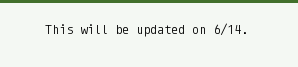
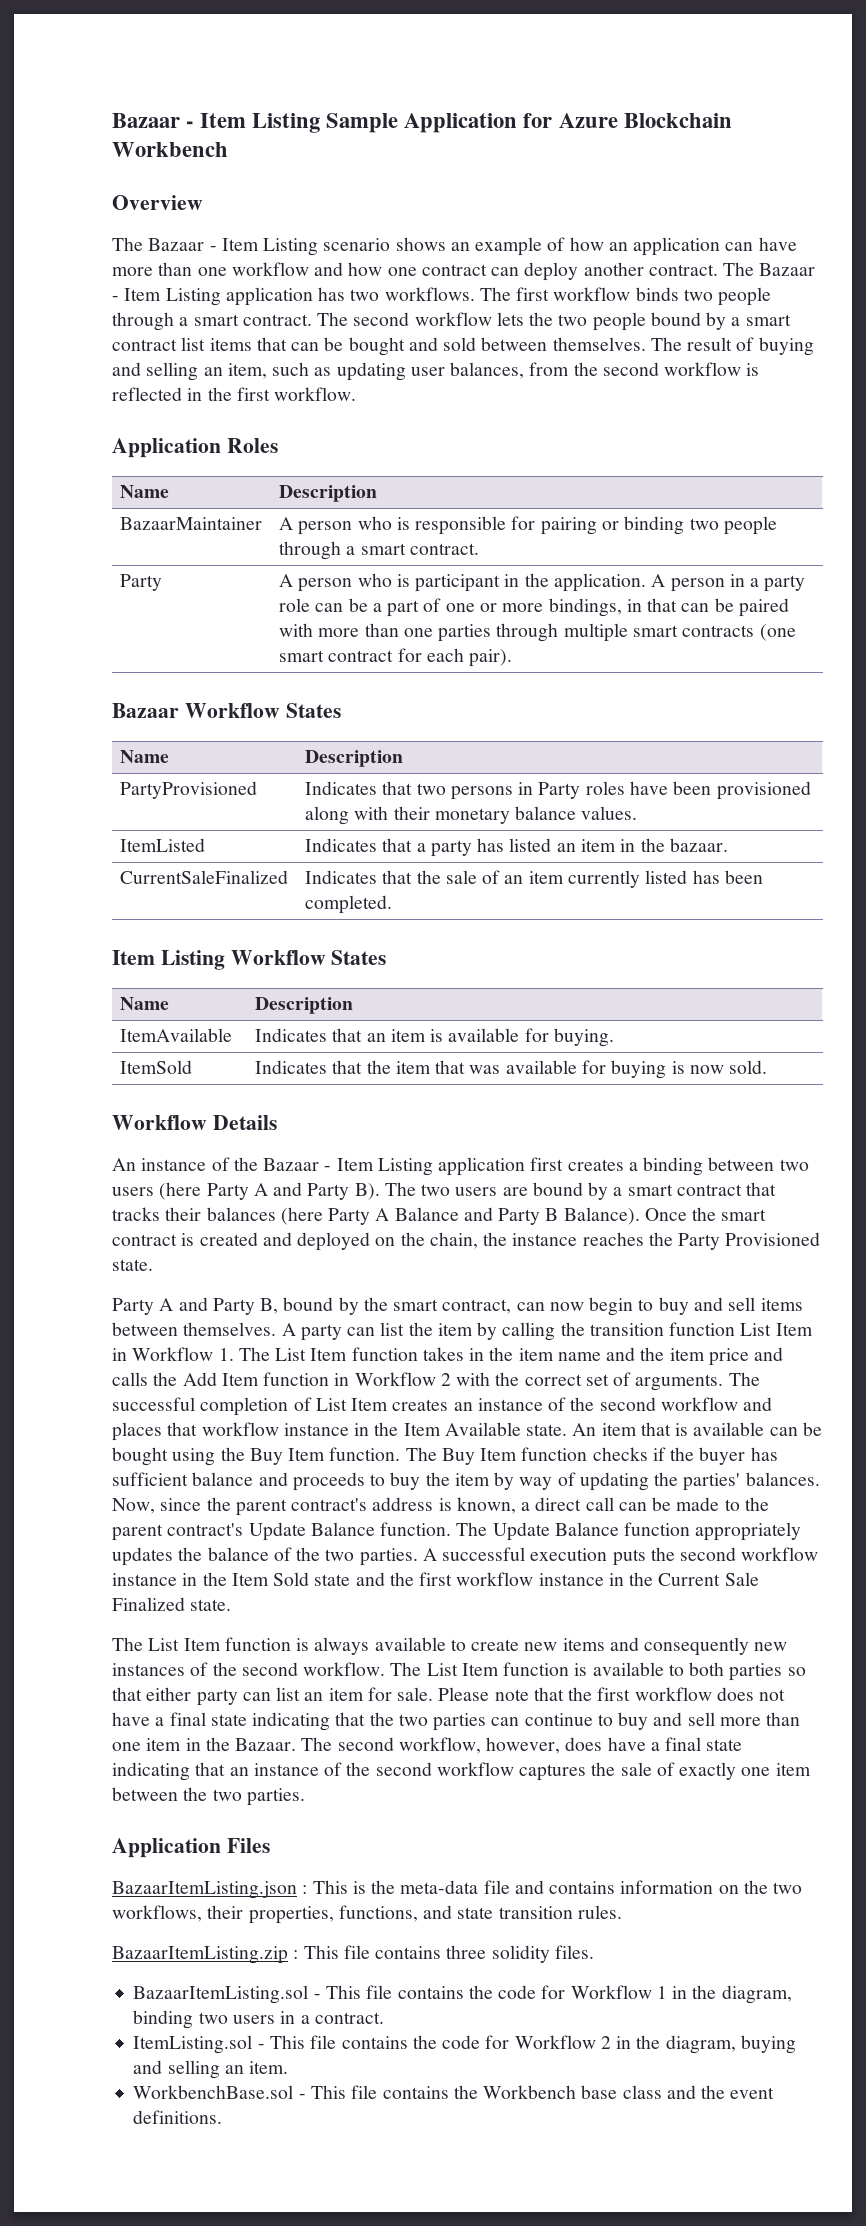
[45,23,248,37] This will be updated on 6/14. -> [112,113,732,133] [112,142,228,157] [112,195,203,210] [112,237,797,256] [112,262,816,281] [112,287,772,306] [112,312,791,331] [112,337,814,356] [112,362,760,381] [112,387,357,401] [112,438,278,458] [120,485,170,498] [279,485,378,502] [120,517,263,530] [279,516,777,535] [279,541,479,560] [120,574,163,591] [279,573,806,592] [279,598,789,617] [279,623,796,642] [279,648,513,667] [112,703,341,718] [120,750,170,763] [305,750,404,767] [120,781,258,799] [305,781,811,800] [305,806,638,825] [120,838,206,852] [305,838,728,857] [120,870,289,884] [305,870,763,888] [305,895,393,914] [112,950,387,970] [120,997,170,1010] [255,997,354,1014] [120,1028,233,1042] [255,1028,614,1047] [120,1060,193,1074] [255,1060,768,1079] [112,1115,277,1130] [112,1157,809,1176] [112,1182,777,1200] [112,1207,767,1225] [112,1232,821,1251] [112,1259,153,1271] [112,1297,803,1316] [112,1322,813,1341] [112,1347,784,1366] [112,1372,760,1391] [112,1397,773,1416] [112,1422,822,1441] [112,1447,778,1466] [112,1472,820,1491] [112,1497,769,1516] [112,1522,802,1541] [112,1547,819,1566] [112,1572,759,1586] [112,1597,232,1611] [112,1637,788,1656] [112,1662,806,1681] [112,1687,786,1706] [112,1712,801,1731] [112,1737,743,1754] [112,1762,811,1781] [112,1787,305,1806] [112,1838,270,1858] [112,1880,803,1899] [112,1905,622,1924] [112,1945,594,1964] [133,1985,792,2004] [133,2010,384,2029] [133,2035,796,2054] [133,2060,289,2079] [133,2085,775,2099] [133,2110,223,2124] Bazaar - Item Listing Sample Application for Azure Blockchain Workbench // Overview // The Bazaar - Item Listing scenario shows an example of how an application can have more than one workflow and how one contract can deploy another contract. The Bazaar - Item Listing application has two workflows. The first workflow binds two people through a smart contract. The second workflow lets the two people bound by a smart contract list items that can be bought and sold between themselves. The result of buying and selling an item, such as updating user balances, from the second workflow is reflected in the first workflow. // Application Roles // Name | Description // BazaarMaintainer | A person who is responsible for pairing or binding two people through a smart contract. // Party | A person who is participant in the application. A person in a party role can be a part of one or more bindings, in that can be paired with more than one parties through multiple smart contracts (one smart contract for each pair). // Bazaar Workflow States // Name | Description // PartyProvisioned | Indicates that two persons in Party roles have been provisioned along with their monetary balance values. // ItemListed | Indicates that a party has listed an item in the bazaar. // CurrentSaleFinalized | Indicates that the sale of an item currently listed has been completed. // Item Listing Workflow States // Name | Description // ItemAvailable | Indicates that an item is available for buying. // ItemSold | Indicates that the item that was available for buying is now sold. // Workflow Details // An instance of the Bazaar - Item Listing application first creates a binding between two users (here Party A and Party B). The two users are bound by a smart contract that tracks their balances (here Party A Balance and Party B Balance). Once the smart contract is created and deployed on the chain, the instance reaches the Party Provisioned state. // Party A and Party B, bound by the smart contract, can now begin to buy and sell items between themselves. A party can list the item by calling the transition function List Item in Workflow 1. The List Item function takes in the item name and the item price and calls the Add Item function in Workflow 2 with the correct set of arguments. The successful completion of List Item creates an instance of the second workflow and places that workflow instance in the Item Available state. An item that is available can be bought using the Buy Item function. The Buy Item function checks if the buyer has sufficient balance and proceeds to buy the item by way of updating the parties' balances. Now, since the parent contract's address is known, a direct call can be made to the parent contract's Update Balance function. The Update Balance function appropriately updates the balance of the two parties. A successful execution puts the second workflow instance in the Item Sold state and the first workflow instance in the Current Sale Finalized state. // The List Item function is always available to create new items and consequently new instances of the second workflow. The List Item function is available to both parties so that either party can list an item for sale. Please note that the first workflow does not have a final state indicating that the two parties can continue to buy and sell more than one item in the Bazaar. The second workflow, however, does have a final state indicating that an instance of the second workflow captures the sale of exactly one item between the two parties. // Application Files // BazaarItemListing.json : This is the meta-data file and contains information on the two workflows, their properties, functions, and state transition rules. // BazaarItemListing.zip : This file contains three solidity files. // BazaarItemListing.sol - This file contains the code for Workflow 1 in the diagram, binding two users in a contract. // ItemListing.sol - This file contains the code for Workflow 2 in the diagram, buying and selling an item. // WorkbenchBase.sol - This file contains the Workbench base class and the event definitions.

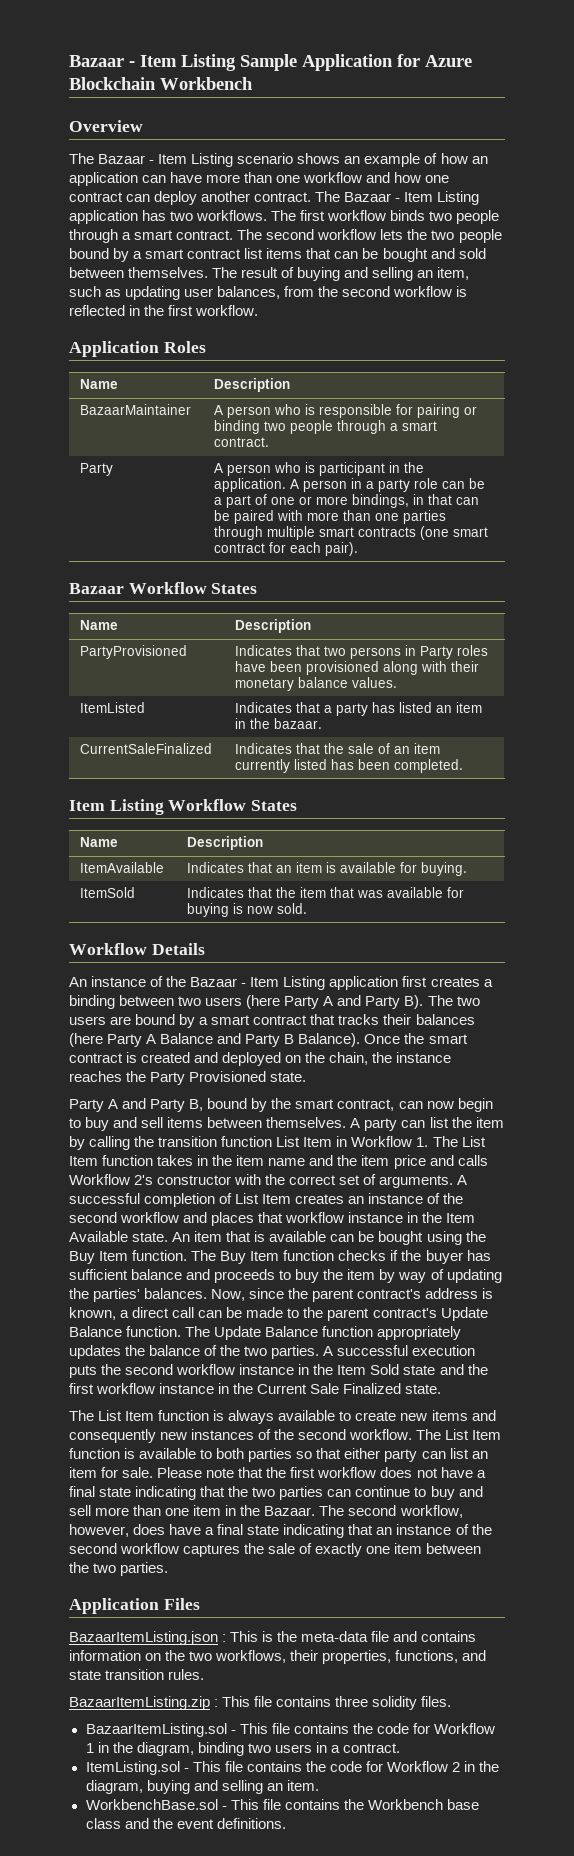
[153,1372,451,1386] the Add Item function in Workflow 2 -> [69,1174,232,1185] Workflow 2's constructor
[728,1372,760,1386] The -> [457,1175,468,1185] A

